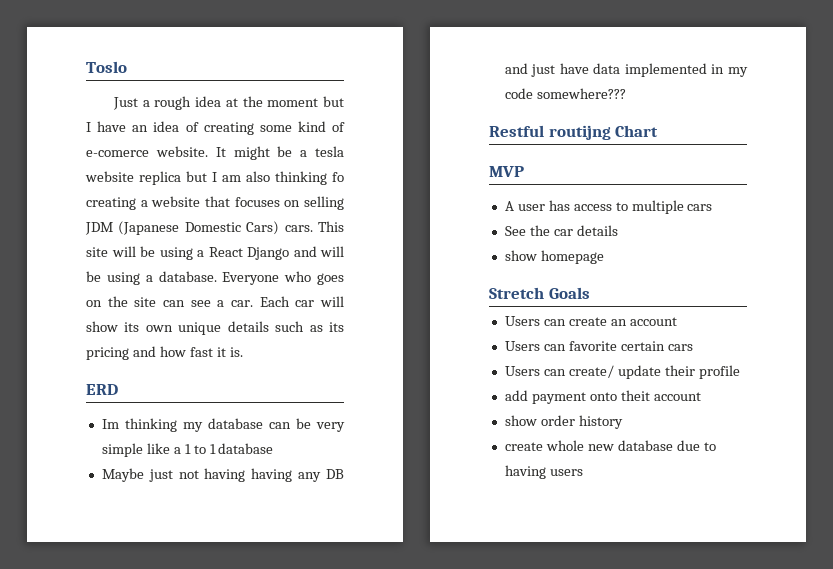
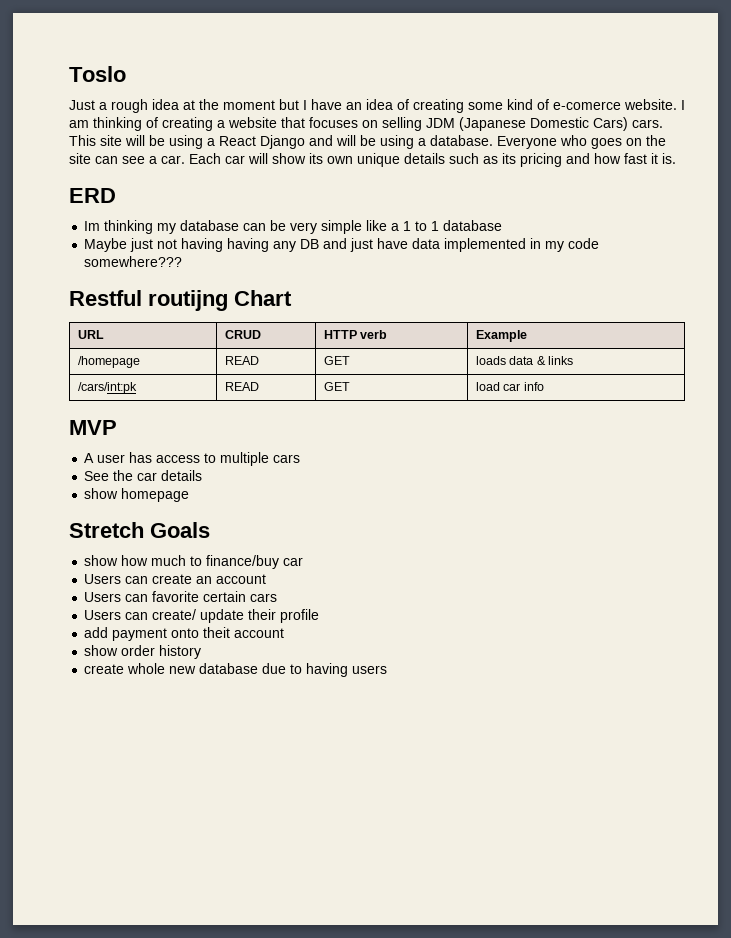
[215,146,344,160] [85,171,344,185] It might be a tesla website replica but I am also thinking fo -> [681,100,685,110] [69,117,158,131] I am thinking of
(659, 131) none -> [77,330,104,339] [224,330,261,339] [323,330,388,339] [475,330,527,342] [77,356,140,368] [224,356,259,365] [323,356,350,365] [475,356,573,365] [77,382,137,394] [224,382,259,391] [323,382,350,391] [475,382,544,391] // URL | CRUD | HTTP verb | Example // /homepage | READ | GET | loads data & links // /cars/int:pk | READ | GET | load car info
(590, 293) none -> [84,555,304,569] // show how much to finance/buy car

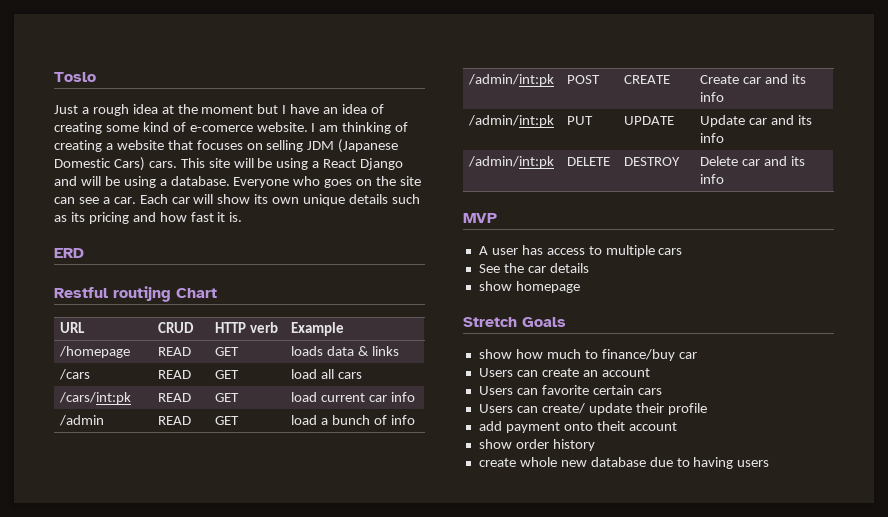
[84,220,503,234] [84,238,600,252] [84,256,183,267] // Im thinking my database can be very simple like a 1 to 1 database // Maybe just not having having any DB and just have data implemented in my code somewhere??? -> (84, 253) none
(573, 360) none -> [59,369,91,380] [158,370,192,379] [215,370,240,379] [291,369,363,379] // /cars | READ | GET | load all cars
(500, 386) none -> [321,393,366,402] current
(544, 386) none -> [59,415,105,426] [158,416,192,425] [215,416,240,425] [291,415,416,425] [468,74,555,86] [567,75,601,84] [624,75,671,84] [700,74,807,84] [700,92,725,102] [468,115,555,127] [567,116,594,125] [624,116,675,125] [700,115,813,127] [700,133,725,143] [468,156,555,168] [567,157,611,166] [624,157,681,166] [700,156,806,166] [700,174,725,184] // /admin | READ | GET | load a bunch of info // /admin/int:pk | POST | CREATE | Create car and its info // /admin/int:pk | PUT | UPDATE | Update car and its info // /admin/int:pk | DELETE | DESTROY | Delete car and its info

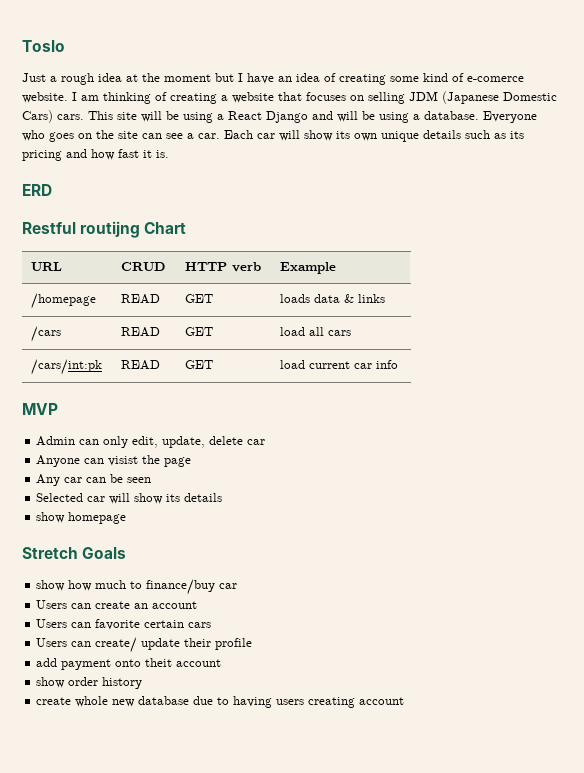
[59,415,105,426] [158,416,192,425] [215,416,240,425] [291,415,416,425] [468,74,555,86] [567,75,601,84] [624,75,671,84] [700,74,807,84] [700,92,725,102] [468,115,555,127] [567,116,594,125] [624,116,675,125] [700,115,813,127] [700,133,725,143] [468,156,555,168] [567,157,611,166] [624,157,681,166] [700,156,806,166] [700,174,725,184] [463,213,497,223] [478,245,683,257] [478,263,546,273] // /admin | READ | GET | load a bunch of info // /admin/int:pk | POST | CREATE | Create car and its info // /admin/int:pk | PUT | UPDATE | Update car and its info // /admin/int:pk | DELETE | DESTROY | Delete car and its info // MVP // A user has access to multiple cars // See the car -> [22,403,58,415] [36,436,266,448] [36,455,192,467] [36,474,152,486] [36,493,181,504] // MVP // Admin can only edit, update, delete car // Anyone can visist the page // Any car can be seen // Selected car will show its
(770, 463) none -> [308,697,405,708] creating account

